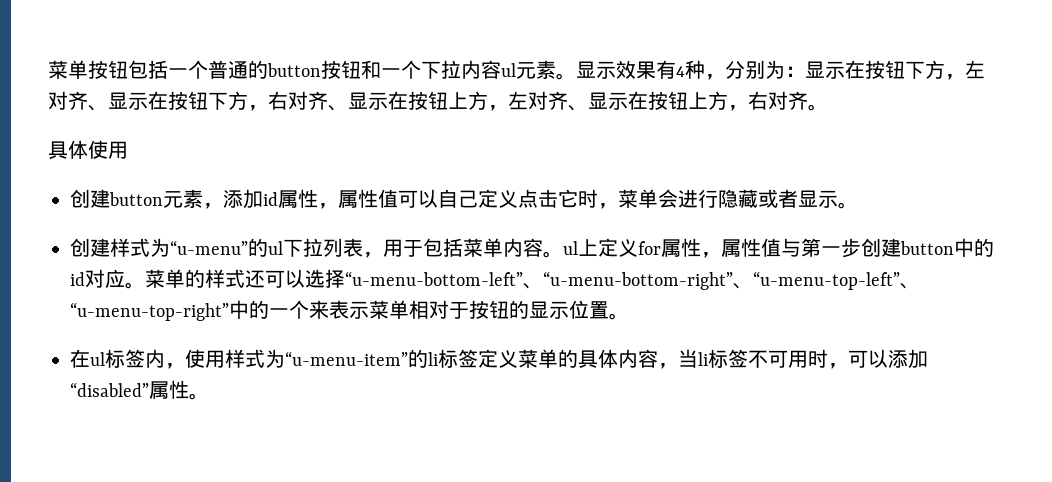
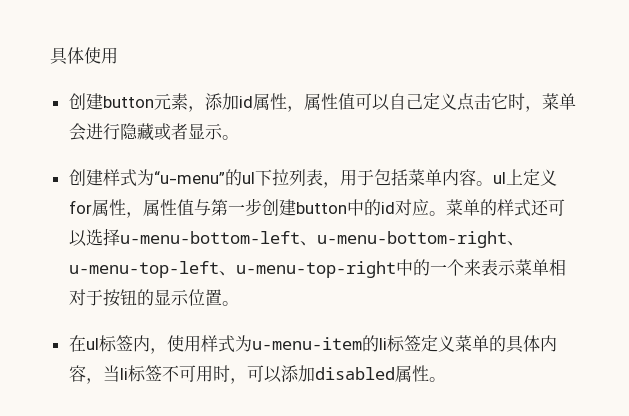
[48,60,985,80] [48,91,828,111] 菜单按钮包括一个普通的button按钮和一个下拉内容ul元素。显示效果有4种，分别为：显示在按钮下方，左对齐、显示在按钮下方，右对齐、显示在按钮上方，左对齐、显示在按钮上方，右对齐。 // -> (50, 56) none
[345,271,920,290] [70,302,229,321] “u-menu-bottom-left”、“u-menu-bottom-right”、“u-menu-top-left”、“u-menu-top-right” -> [119,231,524,248] [68,261,396,278] u-menu-bottom-left、u-menu-bottom-right、u-menu-top-left、u-menu-top-right
[285,351,408,366] “u-menu-item” -> [251,337,362,350] u-menu-item
[70,382,149,397] “disabled” -> [314,367,395,380] disabled

